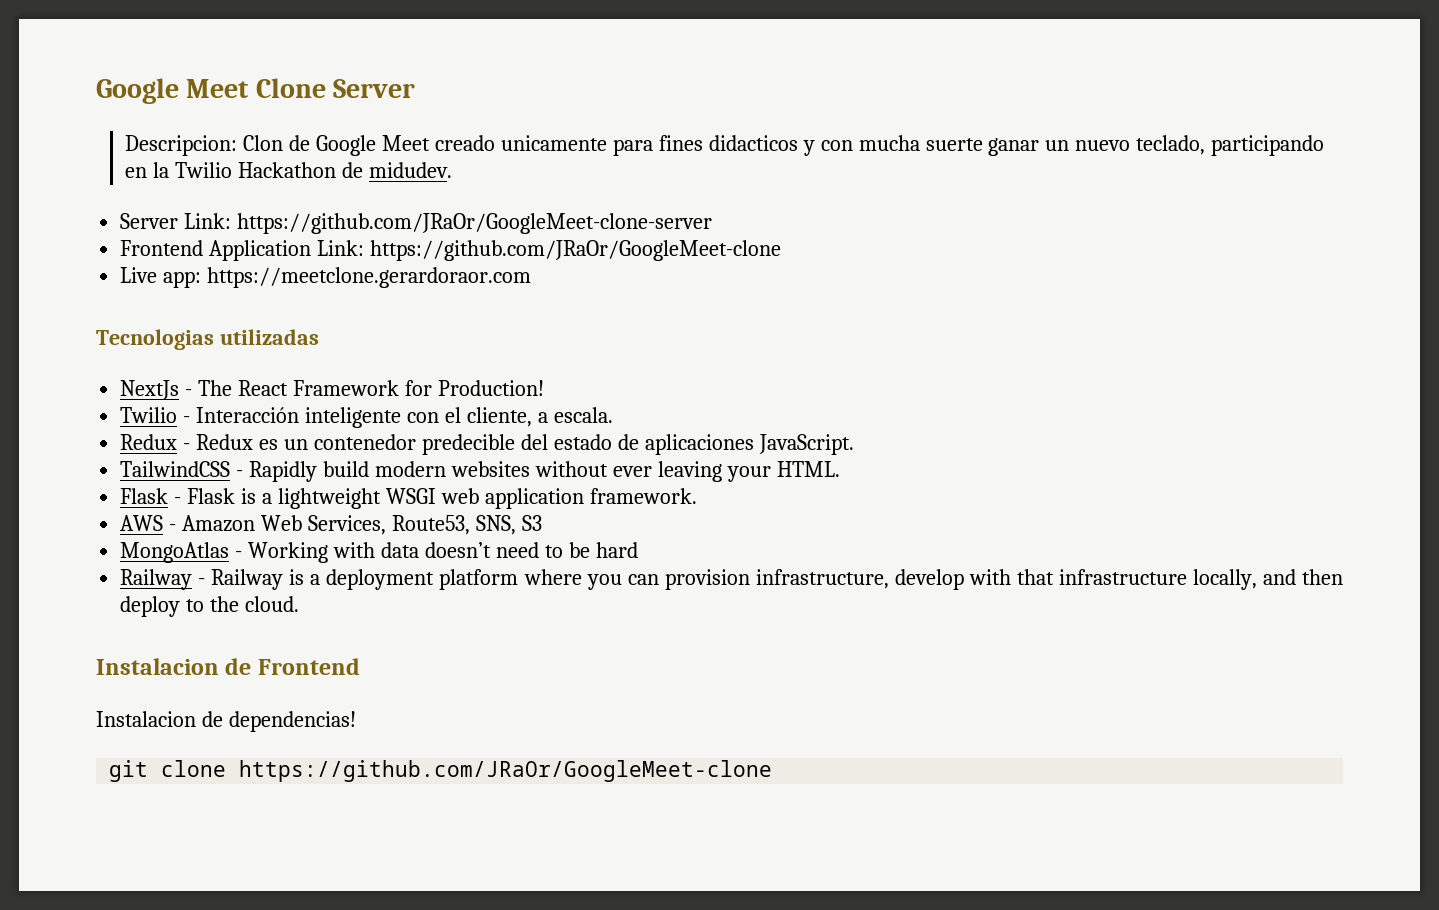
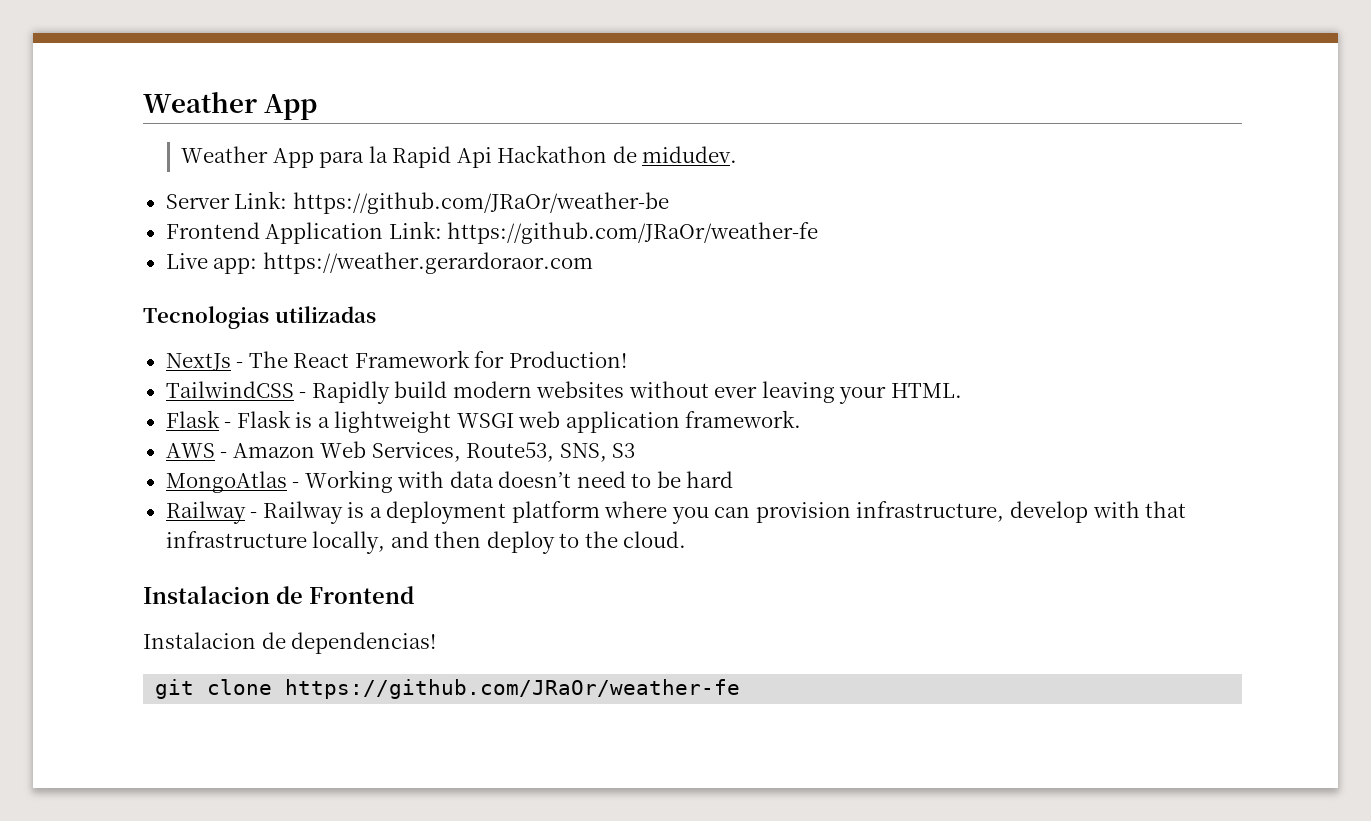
[96,78,416,104] [125,135,1325,156] [125,162,233,178] Google Meet Clone Server // Descripcion: Clon de Google Meet creado unicamente para fines didacticos y con mucha suerte ganar un nuevo teclado, participando en la Twilio -> [143,92,318,120] [181,146,492,168] Weather App // Weather App para la Rapid Api
[237,213,713,234] https://github.com/JRaOr/GoogleMeet-clone-server -> [292,192,669,214] https://github.com/JRaOr/weather-be
[370,240,782,261] https://github.com/JRaOr/GoogleMeet-clone -> [447,222,819,244] https://github.com/JRaOr/weather-fe
[207,267,532,288] https://meetclone.gerardoraor.com -> [262,252,593,274] https://weather.gerardoraor.com
[120,407,613,428] [120,434,854,455] // Twilio - Interacción inteligente con el cliente, a escala. // Redux - Redux es un contenedor predecible del estado de aplicaciones JavaScript. -> (627, 359) none
[239,760,773,782] https://github.com/JRaOr/GoogleMeet-clone -> [285,679,741,699] https://github.com/JRaOr/weather-fe

